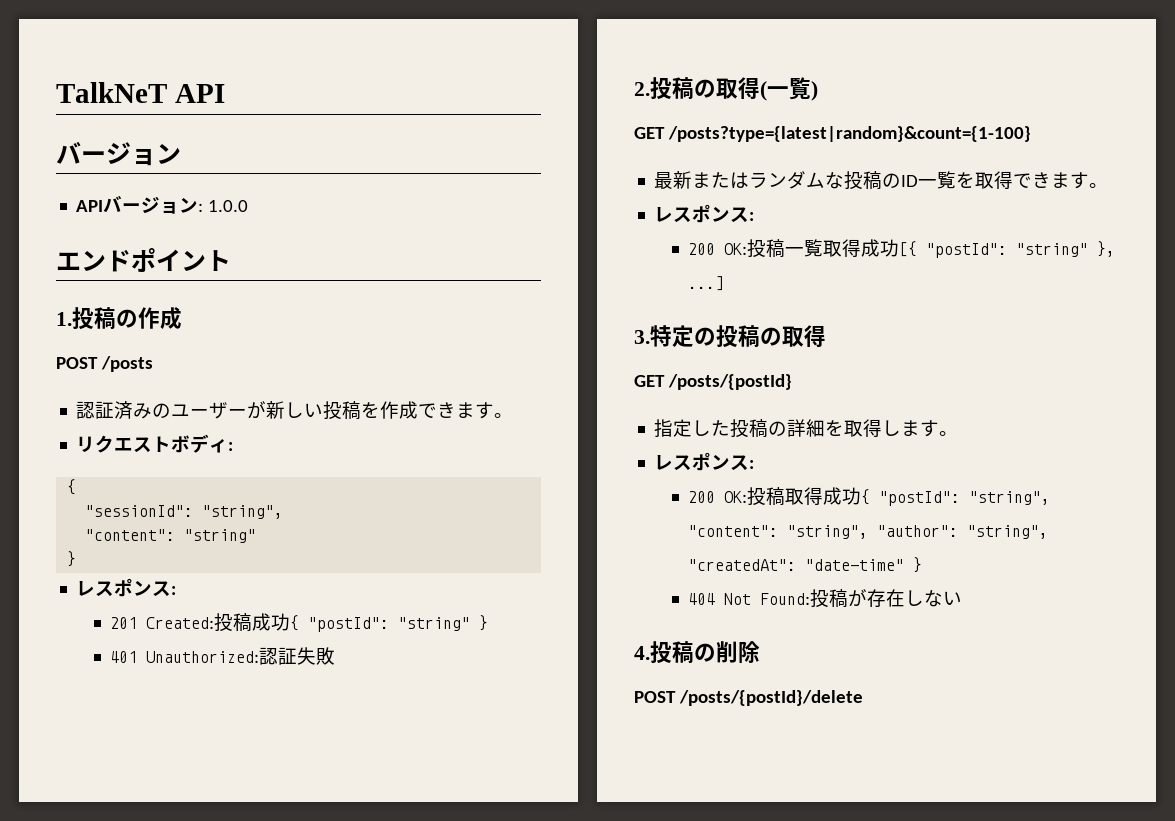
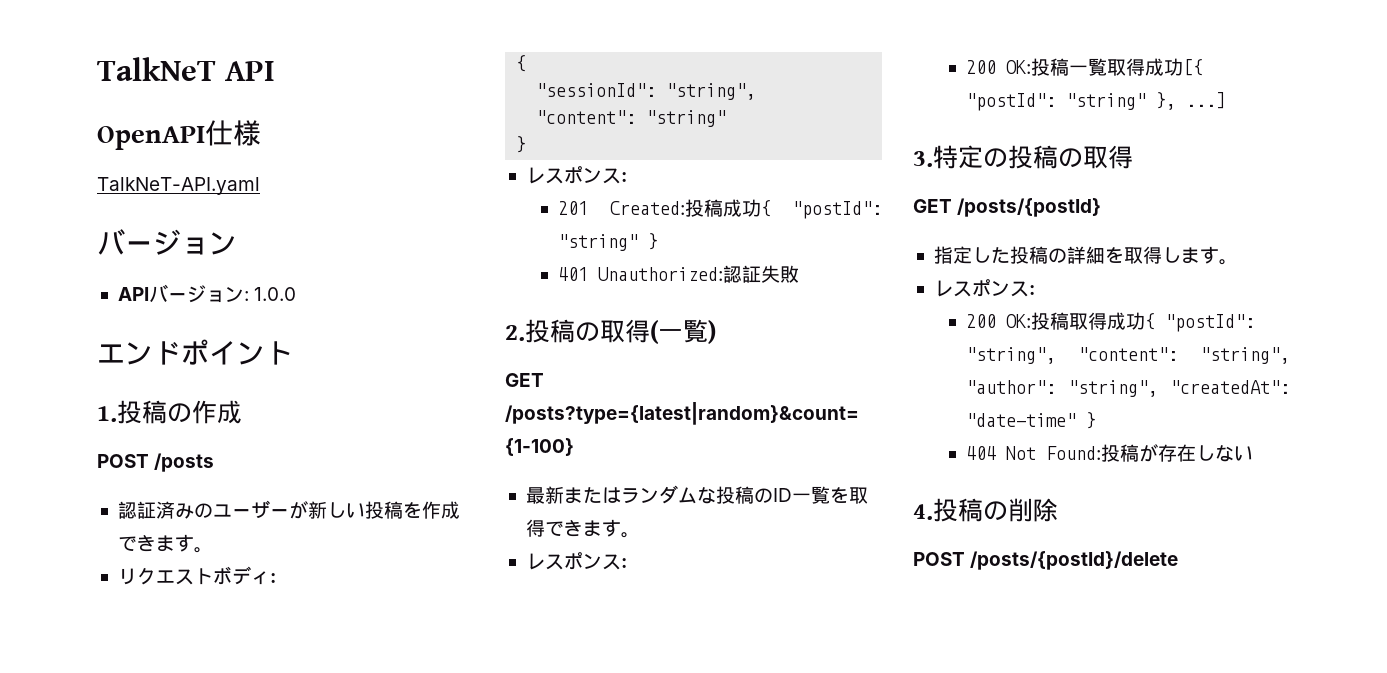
(225, 93) none -> [97,120,261,150] [97,177,260,195] // OpenAPI仕様 // TalkNeT-API.yaml

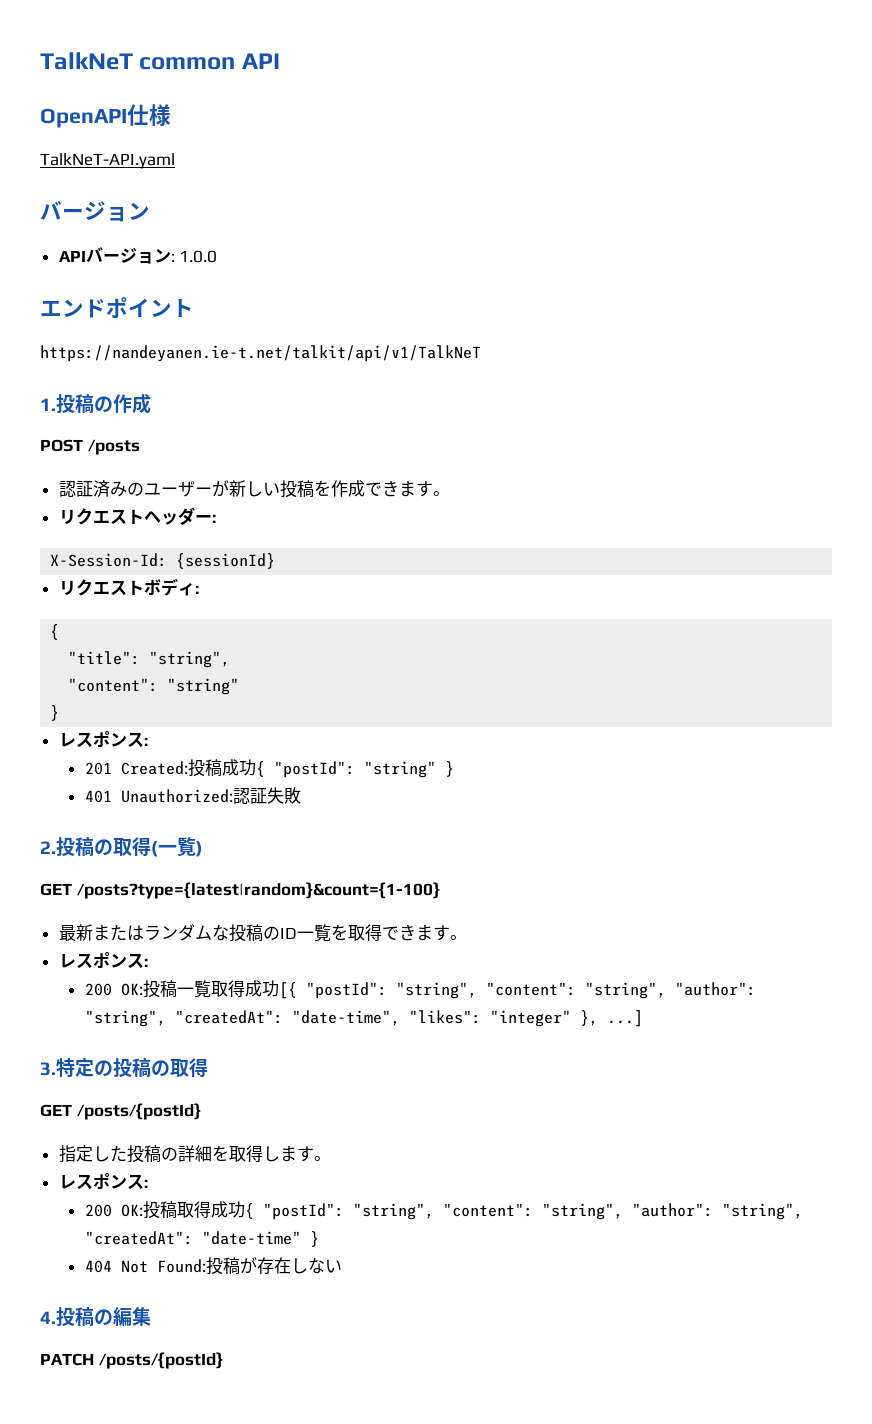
(216, 69) none -> [139,57,236,70] common
(293, 353) none -> [40,345,481,362] // https://nandeyanen.ie-t.net/talkit/api/v1/TalkNeT
(213, 550) none -> [58,507,216,525] [50,553,276,569] // リクエストヘッダー: // X-Session-Id: {sessionId}
[536,83,657,97] "sessionId": -> [68,651,141,665] "title":
[1066,93,1147,110] "string" -> [395,982,756,999] [84,1010,571,1027] "string", "content": "string", "author": "string", "createdAt": "date-time", "likes": "integer"
[1008,498,1058,522] [913,551,1179,570] 削除 // POST /posts/{postId}/delete -> [113,1307,151,1326] [40,1352,223,1369] 編集 // PATCH /posts/{postId}

